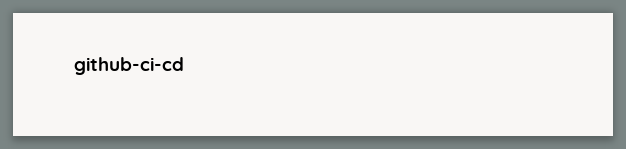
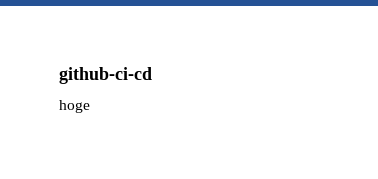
(184, 66) none -> [59,100,90,113] // hoge

